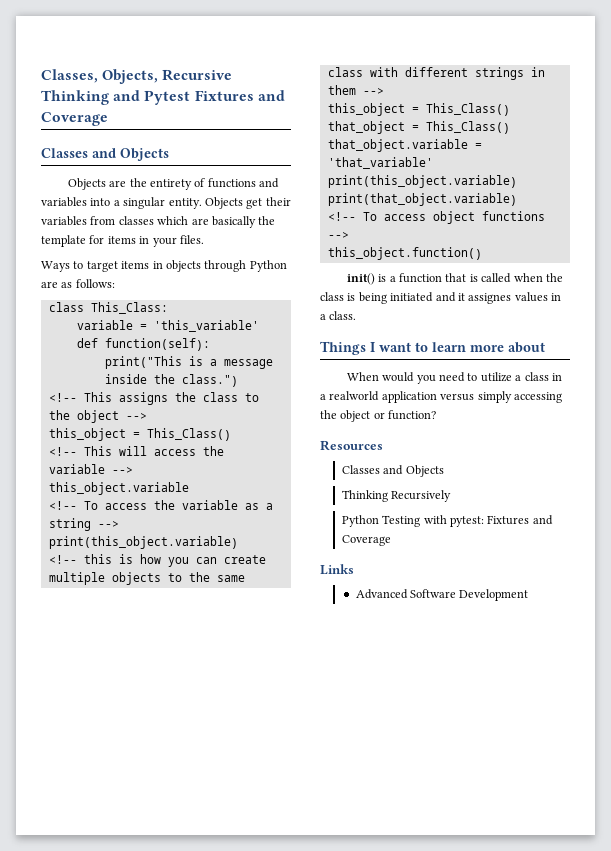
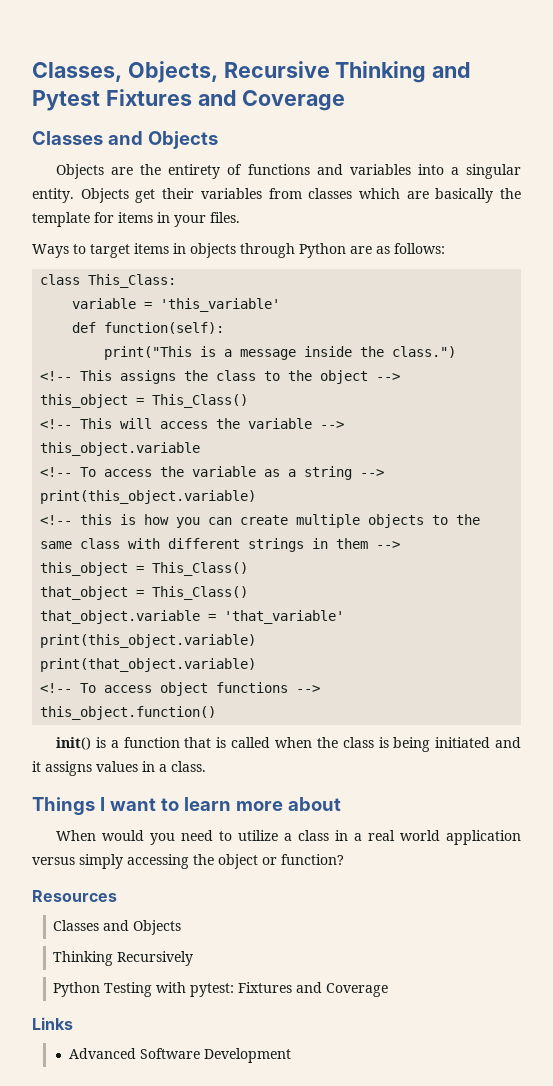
[468,293,512,304] assignes -> [45,761,92,776] assigns
[329,391,380,401] realworld -> [368,830,441,841] real world

